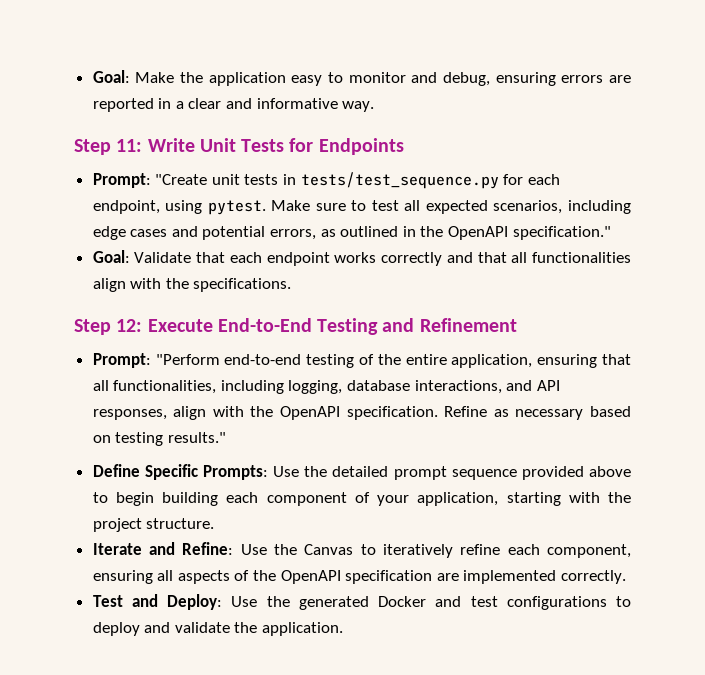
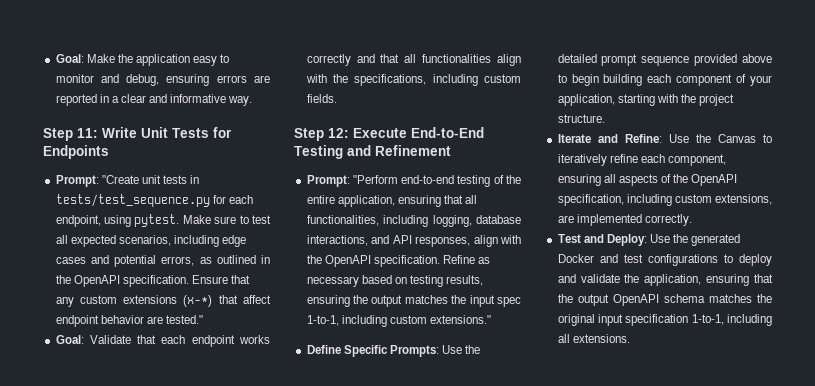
[512,226,611,240] specification." -> [122,275,251,287] [55,295,271,307] [55,315,203,327] specification. Ensure that any custom extensions (x-*) that affect endpoint behavior are tested."
[193,278,292,292] specifications. -> [354,74,521,86] [306,94,337,103] specifications, including custom fields.
[167,432,226,443] results." -> [446,275,484,286] [306,295,521,307] [306,315,491,327] results, ensuring the output matches the input spec 1-to-1, including custom extensions."
[345,570,433,584] specification -> [557,194,772,206] specification, including custom extensions,
[262,622,344,636] application. -> [644,274,773,286] [557,294,772,306] [557,314,772,326] [557,334,630,343] application, ensuring that the output OpenAPI schema matches the original input specification 1-to-1, including all extensions.

